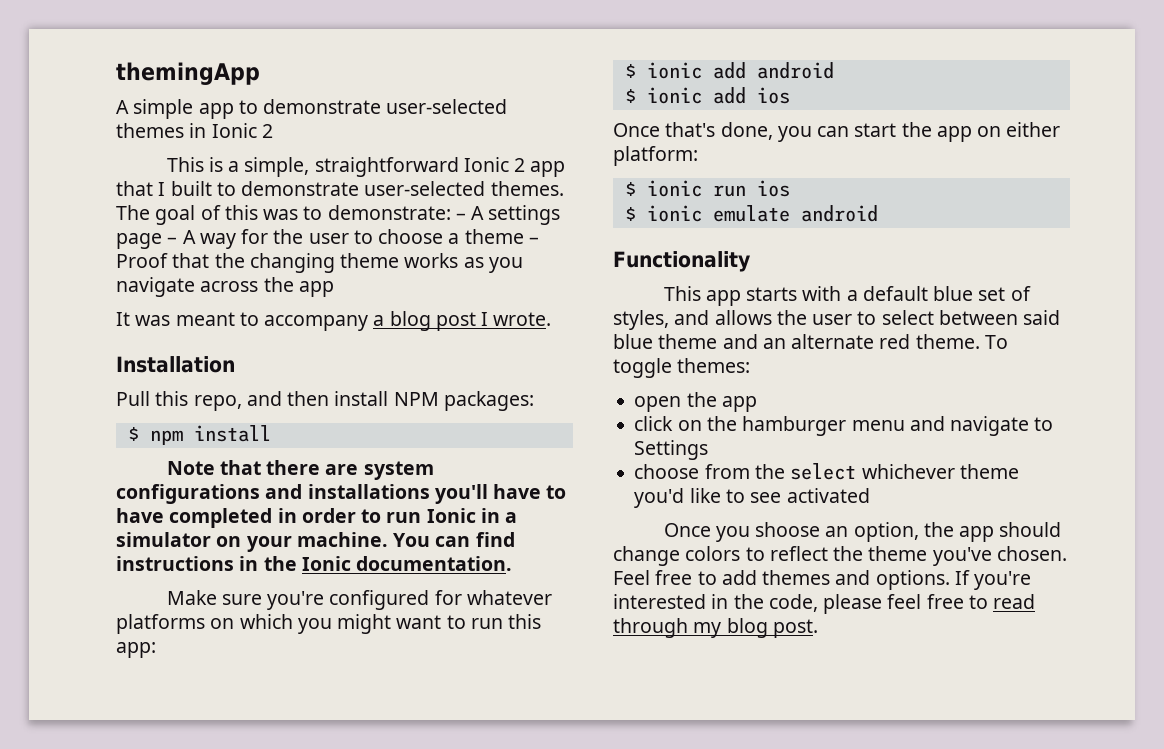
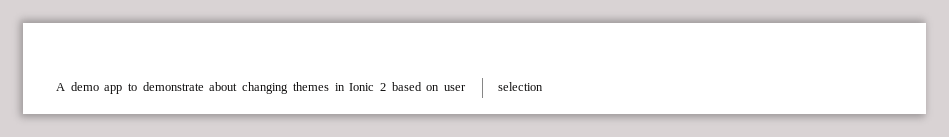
[116,62,260,85] [116,99,194,119] themingApp // A simple -> [56,82,99,91] A demo
[386,99,508,114] user-selected -> [209,82,289,94] about changing
[166,157,566,177] [116,181,564,196] [116,205,561,225] [116,229,539,249] [116,253,523,273] [116,277,334,297] [116,311,552,331] [116,356,235,373] [116,391,534,411] [127,425,271,445] [166,460,434,480] [116,484,567,504] [116,508,518,528] [116,532,515,552] [116,556,513,571] [166,590,552,610] [116,614,542,634] [116,642,156,658] [624,62,834,79] [624,87,790,104] [613,122,1061,142] [613,146,698,166] [624,180,790,197] [624,205,878,222] [613,251,750,272] [663,286,1031,306] [613,310,1061,330] [613,334,1008,349] [613,358,751,378] [634,392,757,412] [634,416,1054,436] [634,440,709,460] [634,463,1019,480] [634,488,870,508] [663,522,1062,542] [613,546,1067,566] [613,570,1032,590] [613,594,1036,614] [613,618,818,638] // This is a simple, straightforward Ionic 2 app that I built to demonstrate user-selected themes. The goal of this was to demonstrate: – A settings page – A way for the user to choose a theme – Proof that the changing theme works as you navigate across the app // It was meant to accompany a blog post I wrote. // Installation // Pull this repo, and then install NPM packages: // $ npm install // Note that there are system configurations and installations you'll have to have completed in order to run Ionic in a simulator on your machine. You can find instructions in the Ionic documentation. // Make sure you're configured for whatever platforms on which you might want to run this app: // $ ionic add android // $ ionic add ios // Once that's done, you can start the app on either platform: // $ ionic run ios // $ ionic emulate android // Functionality // This app starts with a default blue set of styles, and allows the user to select between said blue theme and an alternate red theme. To toggle themes: // open the app // click on the hamburger menu and navigate to Settings // choose from the select whichever theme you'd like to see activated // Once you shoose an option, the app should change colors to reflect the theme you've chosen. Feel free to add themes and options. If you're interested in the code, please feel free to read through my blog post. -> [391,82,543,91] based on user selection

